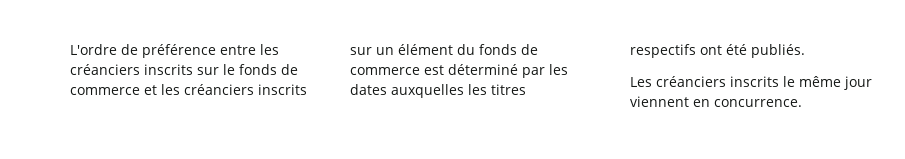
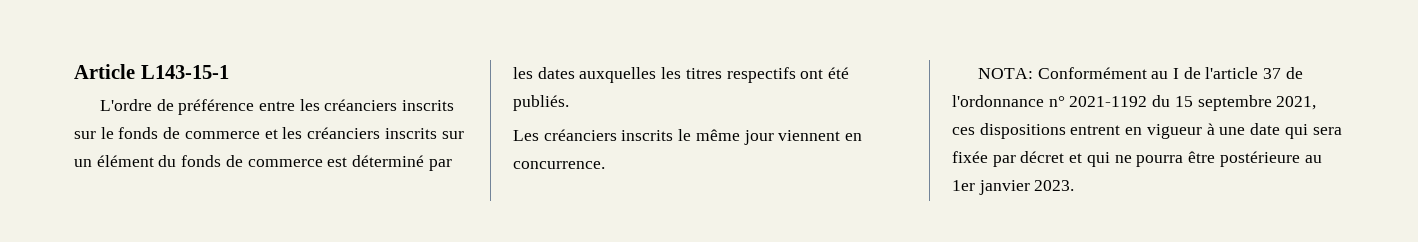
(70, 49) none -> [74,64,229,79] Article L143-15-1 //
(802, 103) none -> [977,67,1303,79] [952,95,1317,111] [952,123,1342,139] [952,151,1322,167] [952,180,1075,195] // NOTA: Conformément au I de l'article 37 de l'ordonnance n° 2021-1192 du 15 septembre 2021, ces dispositions entrent en vigueur à une date qui sera fixée par décret et qui ne pourra être postérieure au 1er janvier 2023.

